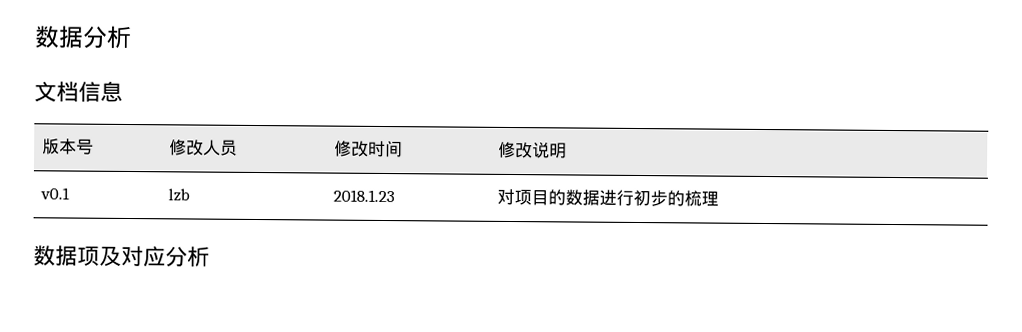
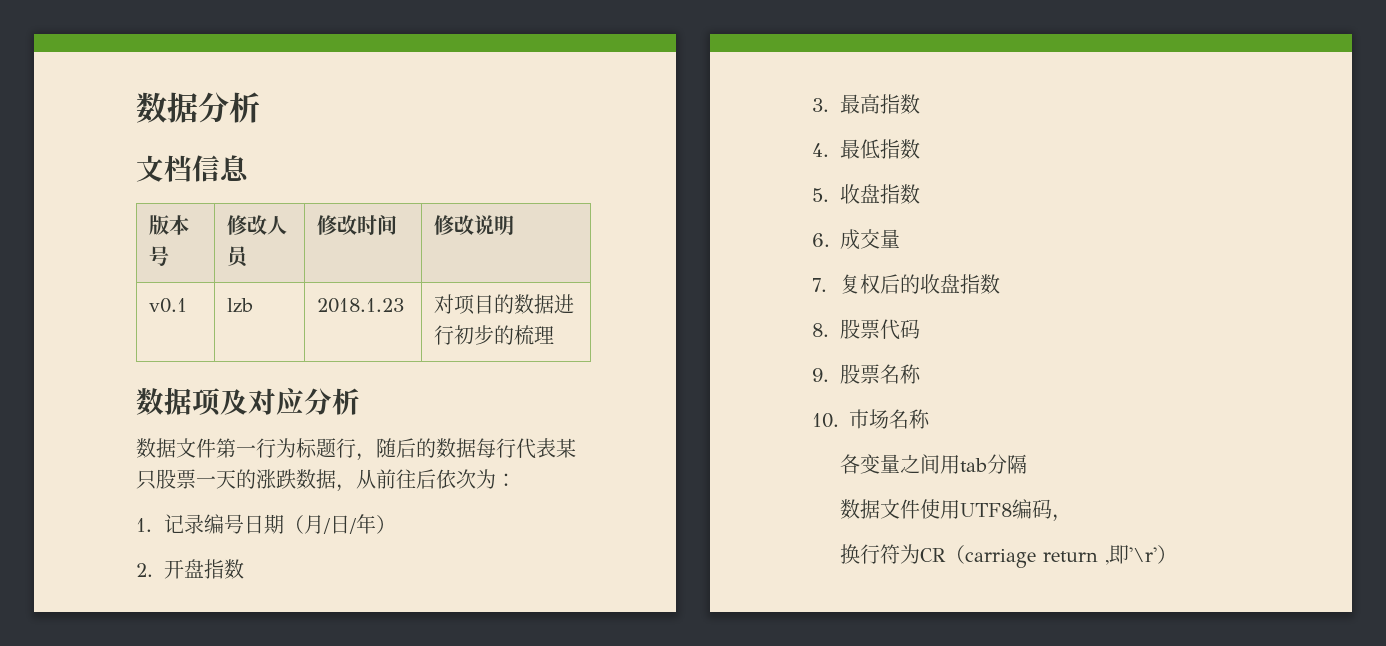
(210, 256) none -> [136,438,576,461] [136,469,516,492] [136,514,396,534] [136,559,244,579] [812,94,920,114] [812,139,920,159] [812,184,920,204] [812,229,900,250] [812,274,1000,294] [812,319,920,340] [812,364,921,384] [812,409,930,429] [839,454,1027,474] [839,499,1072,522] [839,544,1177,568] // 数据文件第一行为标题行，随后的数据每行代表某只股票一天的涨跌数据，从前往后依次为： // 1.记录编号日期（月/日/年） // 2.开盘指数 // 3.最高指数 // 4.最低指数 // 5.收盘指数 // 6.成交量 // 7.复权后的收盘指数 // 8.股票代码 // 9.股票名称 // 10.市场名称 // 各变量之间用tab分隔 // 数据文件使用UTF8编码， // 换行符为CR（carriage return ,即'\r'）

